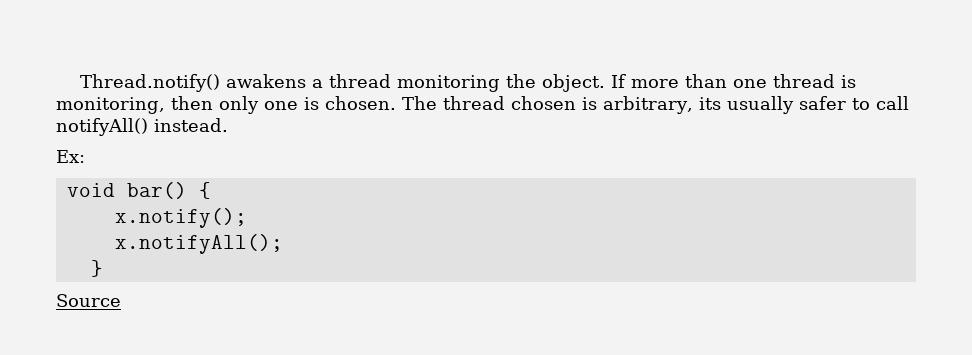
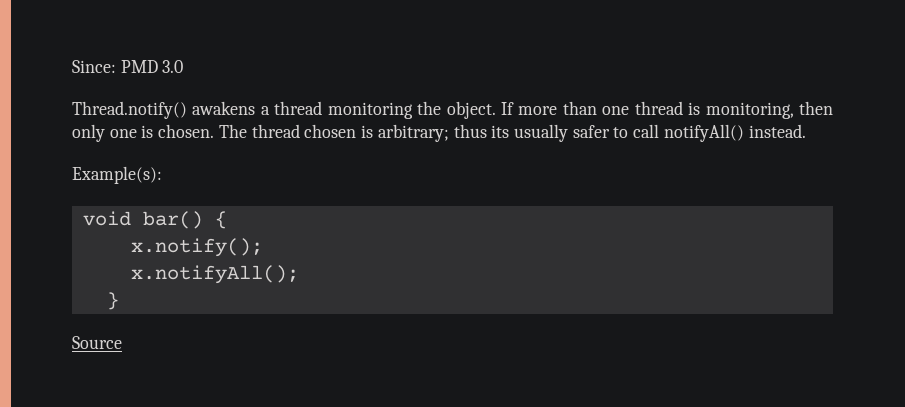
(80, 83) none -> [72,60,184,73] Since: PMD 3.0 //
[603,96,693,114] arbitrary, -> [377,124,487,142] arbitrary; thus
[56,150,85,163] Ex: -> [72,166,162,184] Example(s):

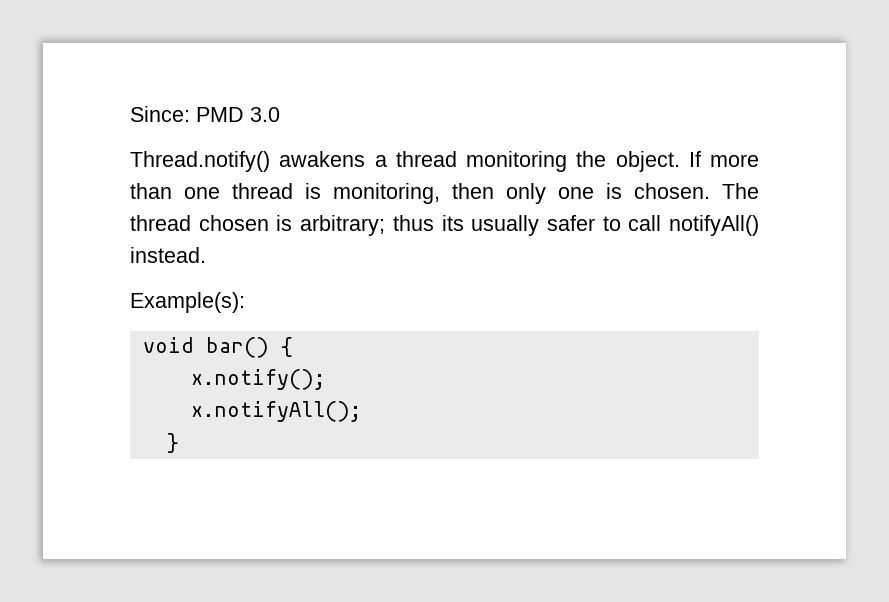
[72,336,122,349] // Source -> (179, 443) none

